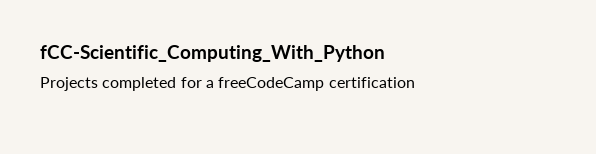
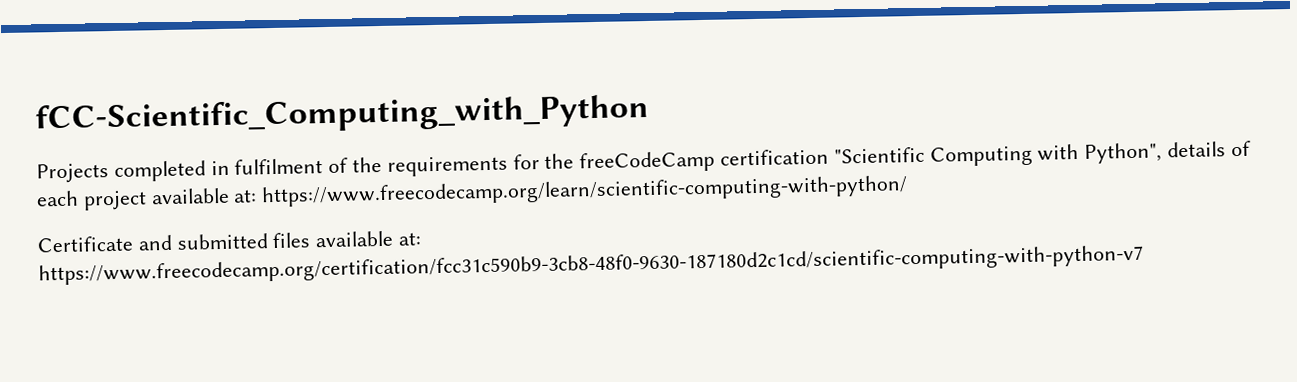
[40,45,385,62] fCC-Scientific_Computing_With_Python -> [35,93,649,137] fCC-Scientific_Computing_with_Python
[180,77,415,91] for a freeCodeCamp certification -> [210,140,1251,177] [36,175,909,211] [37,230,422,253] [38,244,1144,286] in fulfilment of the requirements for the freeCodeCamp certification "Scientific Computing with Python", details of each project available at: https://www.freecodecamp.org/learn/scientific-computing-with-python/ // Certificate and submitted files available at: https://www.freecodecamp.org/certification/fcc31c590b9-3cb8-48f0-9630-187180d2c1cd/scientific-computing-with-python-v7

